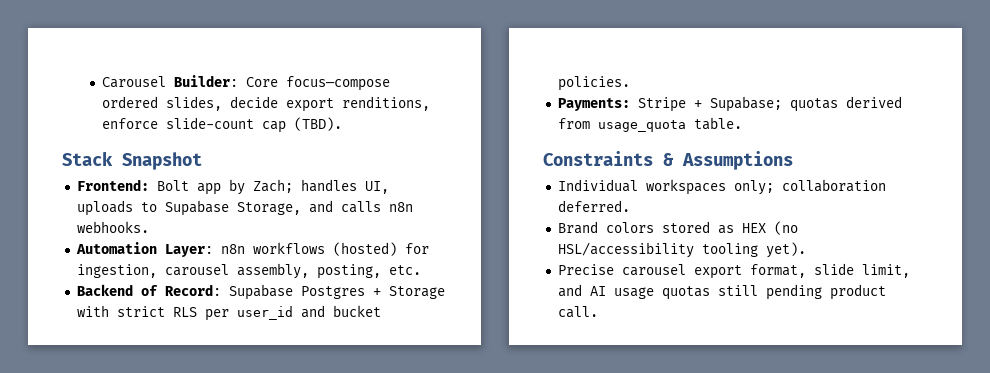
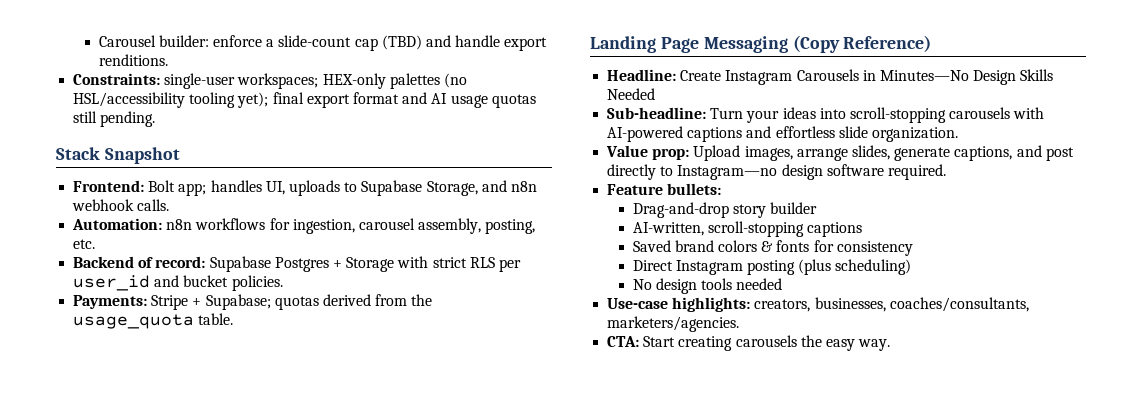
[174,75,391,91] [102,96,431,112] [102,117,343,133] Builder: Core focus—compose ordered slides, decide export renditions, enforce slide-count cap (TBD). -> [158,35,548,51] [98,54,168,66] [73,73,467,89] [73,92,536,108] [73,111,156,127] builder: enforce a slide-count cap (TBD) and handle export renditions. // Constraints: single-user workspaces; HEX-only palettes (no HSL/accessibility tooling yet); final export format and AI usage quotas still pending.
[196,179,293,195] app by Zach; -> [178,183,207,196] app;
[340,201,413,213] [76,221,149,233] [75,242,213,257] calls n8n webhooks. // Automation Layer: -> [510,181,537,192] [72,199,170,211] [72,218,163,230] n8n webhook calls. // Automation:
[332,242,397,256] (hosted) -> (266, 224) none
[164,284,221,296] Record: -> [155,256,206,268] record:
(590, 123) none -> [411,294,433,306] the
[543,151,793,170] [557,179,886,195] [557,200,630,212] [557,221,798,235] [557,242,806,258] [557,263,910,279] [557,284,886,300] [557,306,598,318] Constraints & Assumptions // Individual workspaces only; collaboration deferred. // Brand colors stored as HEX (no HSL/accessibility tooling yet). // Precise carousel export format, slide limit, and AI usage quotas still pending product call. -> [590,35,932,53] [607,69,1054,85] [607,88,656,100] [607,107,1045,123] [607,126,958,142] [606,145,1074,161] [607,164,946,180] [607,183,722,195] [632,202,817,218] [632,221,862,237] [632,240,913,256] [632,259,912,275] [632,278,783,294] [607,297,1029,312] [607,316,740,332] [607,335,891,351] Landing Page Messaging (Copy Reference) // Headline: Create Instagram Carousels in Minutes—No Design Skills Needed // Sub-headline: Turn your ideas into scroll-stopping carousels with AI-powered captions and effortless slide organization. // Value prop: Upload images, arrange slides, generate captions, and post directly to Instagram—no design software required. // Feature bullets: // Drag-and-drop story builder // AI-written, scroll-stopping captions // Saved brand colors & fonts for consistency // Direct Instagram posting (plus scheduling) // No design tools needed // Use-case highlights: creators, businesses, coaches/consultants, marketers/agencies. // CTA: Start creating carousels the easy way.

